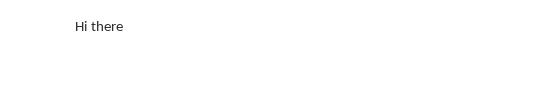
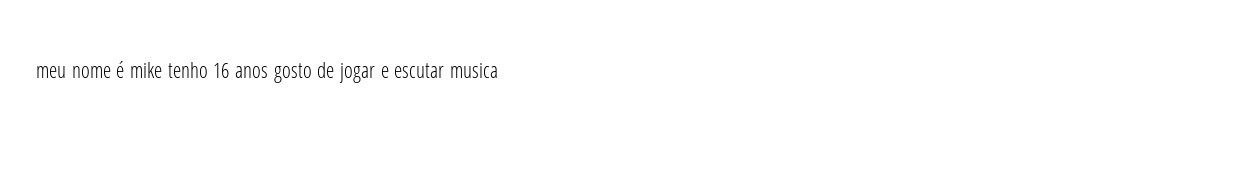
[75,21,123,31] Hi there -> [36,61,499,83] meu nome é mike tenho 16 anos gosto de jogar e escutar musica

